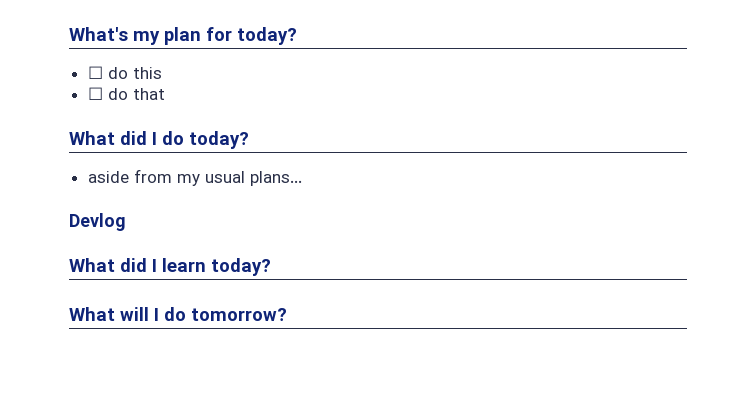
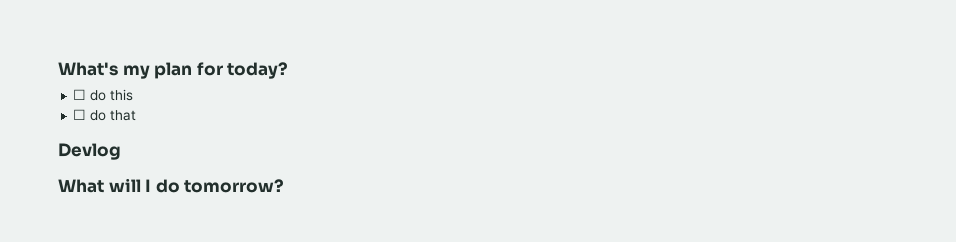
[69,131,249,149] [87,169,302,186] [69,213,126,231] [69,258,271,276] What did I do today? // aside from my usual plans... // Devlog // What did I learn today? -> [58,143,121,160] Devlog

